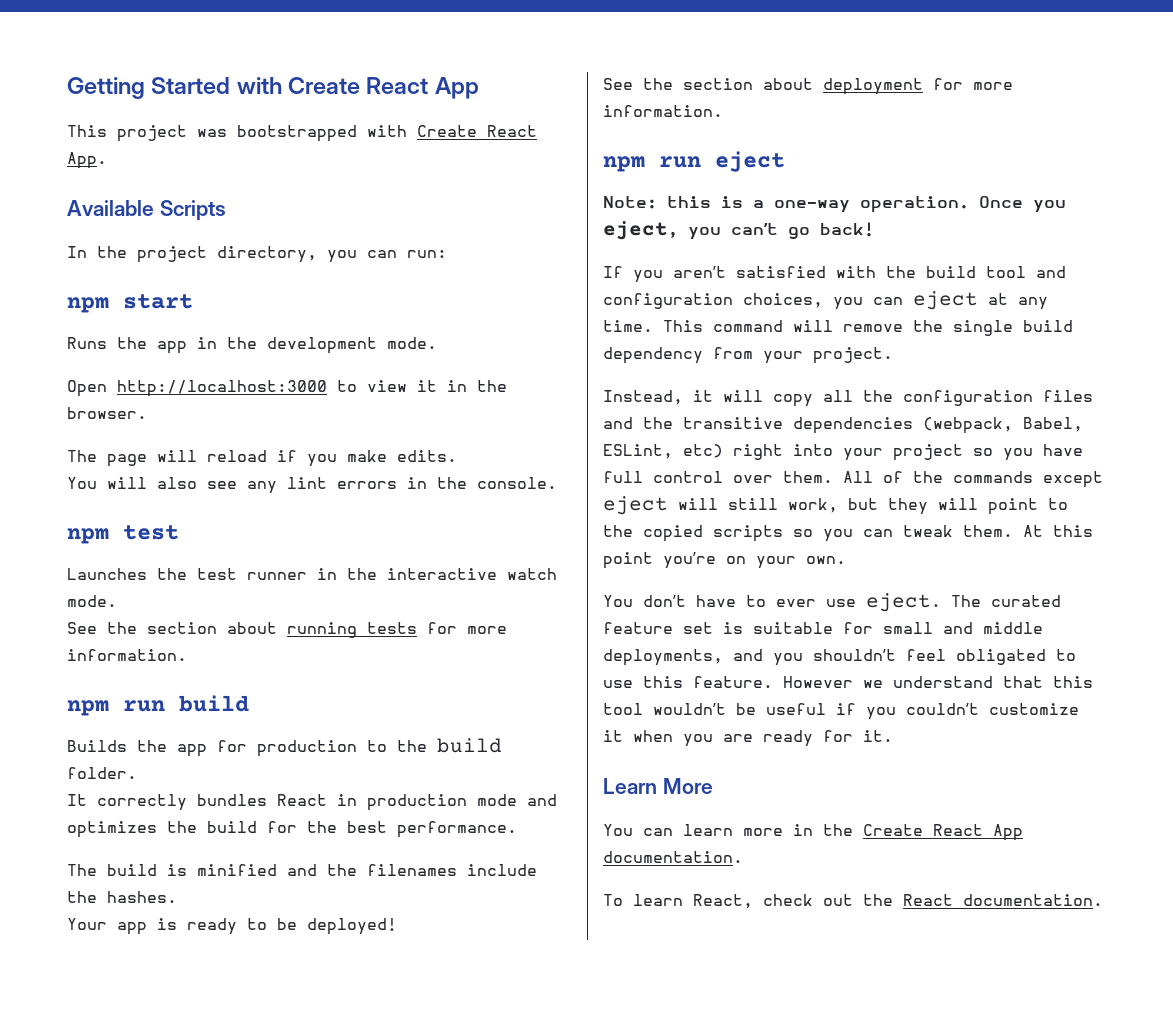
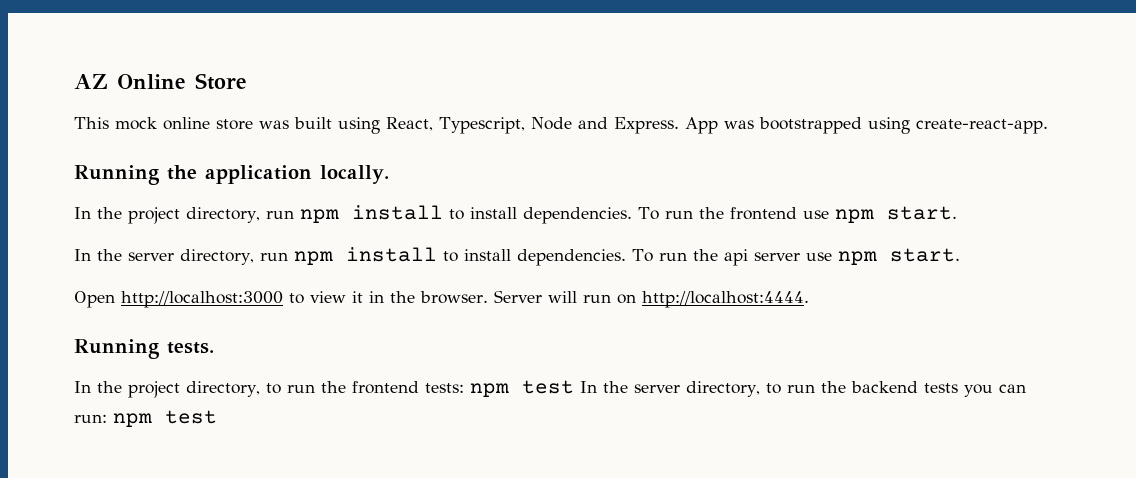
[67,77,479,99] [67,125,537,142] [67,152,107,169] [67,200,226,221] [67,246,447,263] [67,294,193,313] [67,337,437,354] Getting Started with Create React App // This project was bootstrapped with Create React App. // Available Scripts // In the project directory, you can run: // npm start // Runs the app in the development mode. -> [74,73,247,90] [74,117,1048,134] [74,165,389,185] [74,205,957,224] [74,247,960,266] AZ Online Store // This mock online store was built using React, Typescript, Node and Express. App was bootstrapped using create-react-app. // Running the application locally. // In the project directory, run npm install to install dependencies. To run the frontend use npm start. // In the server directory, run npm install to install dependencies. To run the api server use npm start.
[67,450,457,467] [67,477,557,494] [67,525,179,544] [67,568,557,580] [67,595,117,607] [67,622,507,638] [67,649,187,661] [67,695,249,716] [67,738,502,757] [67,767,137,779] [67,794,557,811] [67,821,517,838] [67,864,537,876] [67,891,177,903] [67,918,397,935] [603,78,1013,95] [603,105,723,117] [603,151,785,172] [603,196,1066,213] [603,221,874,240] [603,266,1066,283] [603,291,1048,310] [603,320,1073,336] [603,347,893,364] [603,390,1093,407] [603,417,1083,434] [603,444,1083,461] [603,471,1103,488] [603,496,1068,515] [603,525,1093,542] [603,552,846,569] [603,593,1061,612] [603,622,1043,634] [603,649,1076,666] [603,676,1093,688] [603,703,1079,720] [603,730,893,747] [603,778,713,794] [603,824,1023,841] [603,851,743,863] [603,894,1103,909] // The page will reload if you make edits. // You will also see any lint errors in the console. // npm test // Launches the test runner in the interactive watch mode. // See the section about running tests for more information. // npm run build // Builds the app for production to the build folder. // It correctly bundles React in production mode and optimizes the build for the best performance. // The build is minified and the filenames include the hashes. // Your app is ready to be deployed! // See the section about deployment for more information. // npm run eject // Note: this is a one-way operation. Once you eject, you can’t go back! // If you aren’t satisfied with the build tool and configuration choices, you can eject at any time. This command will remove the single build dependency from your project. // Instead, it will copy all the configuration files and the transitive dependencies (webpack, Babel, ESLint, etc) right into your project so you have full control over them. All of the commands except eject will still work, but they will point to the copied scripts so you can tweak them. At this point you’re on your own. // You don’t have to ever use eject. The curated feature set is suitable for small and middle deployments, and you shouldn’t feel obligated to use this feature. However we understand that this tool wouldn’t be useful if you couldn’t customize it when you are ready for it. // Learn More // You can learn more in the Create React App documentation. // To learn React, check out the React documentation. -> [493,290,809,308] [74,339,214,359] [74,380,1026,398] [74,410,217,427] Server will run on http://localhost:4444. // Running tests. // In the project directory, to run the frontend tests: npm test In the server directory, to run the backend tests you can run: npm test

